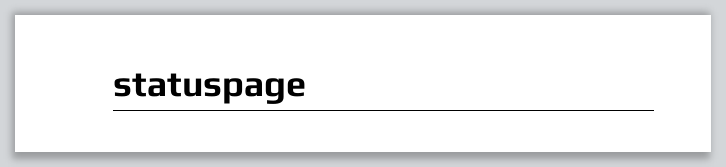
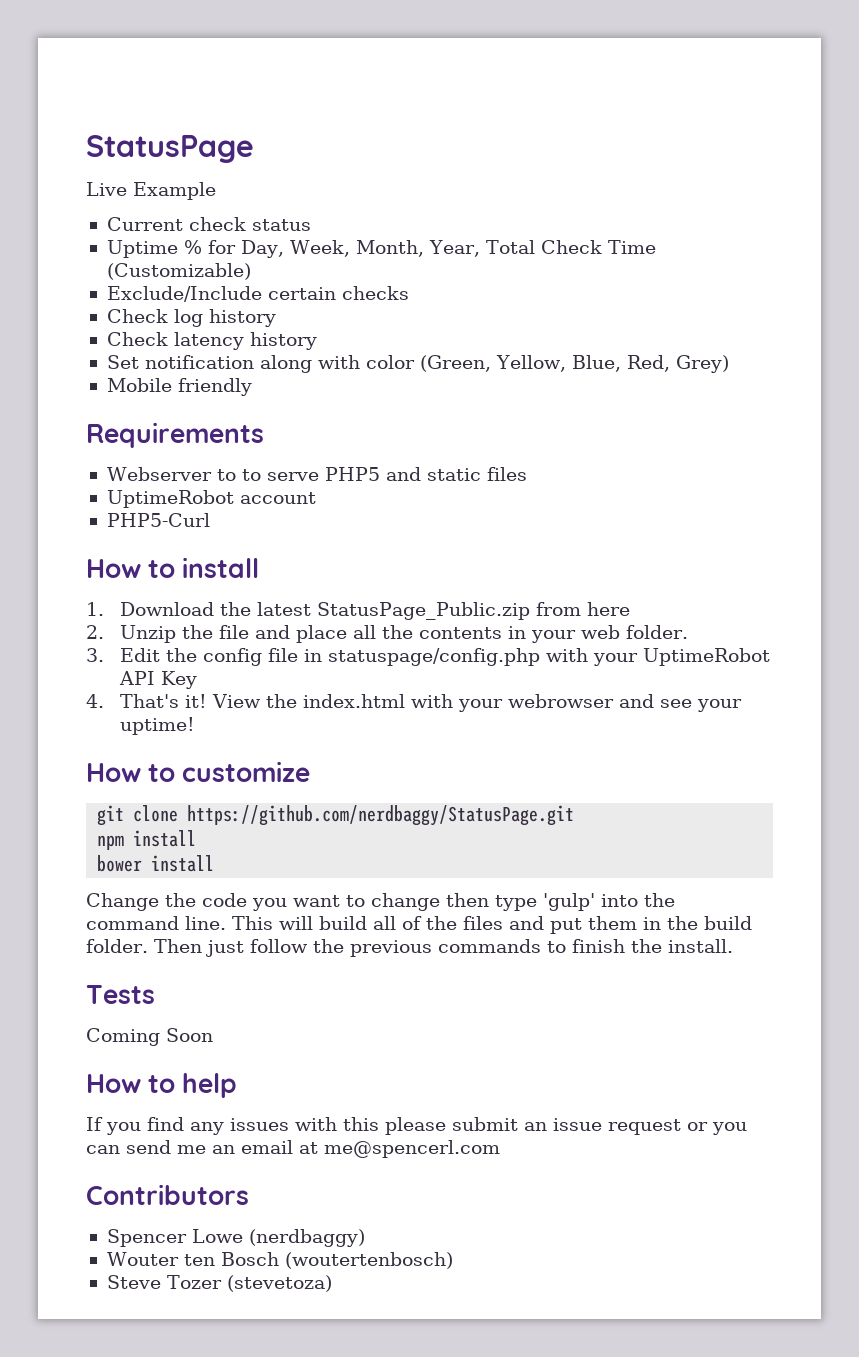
[113,73,306,104] statuspage -> [86,135,254,163] [86,182,216,200] [106,217,311,231] [106,240,656,258] [106,263,251,280] [106,286,409,302] [106,309,276,327] [106,332,317,350] [106,355,729,373] [106,378,252,396] [86,422,264,448] [106,467,527,481] [106,490,316,508] [106,513,210,527] [86,557,260,578] [86,602,630,620] [86,625,688,643] [86,648,770,666] [118,671,197,689] [86,694,742,712] [119,717,195,735] [86,761,311,782] [97,805,575,826] [97,830,197,850] [97,855,215,872] [86,893,675,911] [86,916,752,934] [86,939,733,957] [86,985,155,1004] [86,1028,213,1046] [86,1073,238,1098] [86,1117,747,1135] [86,1140,500,1158] [86,1184,249,1205] [106,1229,365,1247] [106,1252,453,1269] [106,1275,332,1292] StatusPage // Live Example // Current check status // Uptime % for Day, Week, Month, Year, Total Check Time (Customizable) // Exclude/Include certain checks // Check log history // Check latency history // Set notification along with color (Green, Yellow, Blue, Red, Grey) // Mobile friendly // Requirements // Webserver to to serve PHP5 and static files // UptimeRobot account // PHP5-Curl // How to install // 1. Download the latest StatusPage_Public.zip from here // 2. Unzip the file and place all the contents in your web folder. // 3. Edit the config file in statuspage/config.php with your UptimeRobot API Key // 4. That's it! View the index.html with your webrowser and see your uptime! // How to customize // git clone https://github.com/nerdbaggy/StatusPage.git // npm install // bower install // Change the code you want to change then type 'gulp' into the command line. This will build all of the files and put them in the build folder. Then just follow the previous commands to finish the install. // Tests // Coming Soon // How to help // If you find any issues with this please submit an issue request or you can send me an email at me@spencerl.com // Contributors // Spencer Lowe (nerdbaggy) // Wouter ten Bosch (woutertenbosch) // Steve Tozer (stevetoza)

